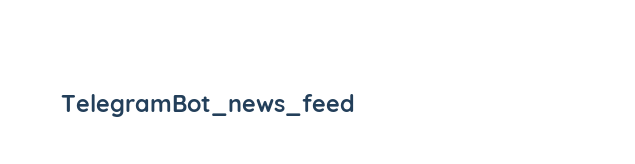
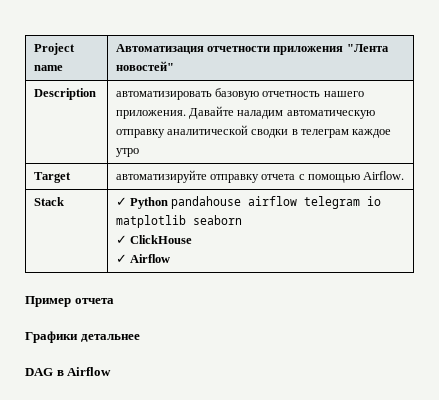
[61,94,355,117] TelegramBot_news_feed -> [33,43,75,55] [33,65,63,71] [115,44,389,55] [115,61,174,71] [33,88,96,100] [115,88,364,100] [115,106,375,119] [115,125,392,138] [115,148,139,157] [33,172,71,183] [115,170,405,183] [33,197,64,206] [115,196,382,209] [115,215,242,228] [115,235,192,244] [115,254,170,263] [25,296,114,307] [25,331,140,343] [25,367,112,376] Project name | Автоматизация отчетности приложения "Лента новостей" // Description | автоматизировать базовую отчетность нашего приложения. Давайте наладим автоматическую отправку аналитической сводки в телеграм каждое утро // Target | автоматизируйте отправку отчета с помощью Airflow. // Stack | ✓ Python pandahouse airflow telegram io matplotlib seaborn // ✓ ClickHouse // ✓ Airflow // Пример отчета // Графики детальнее // DAG в Airflow

